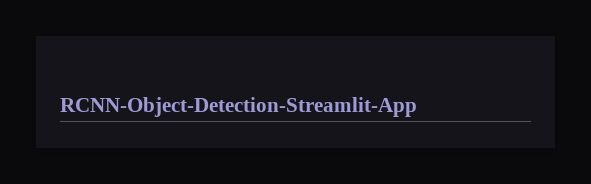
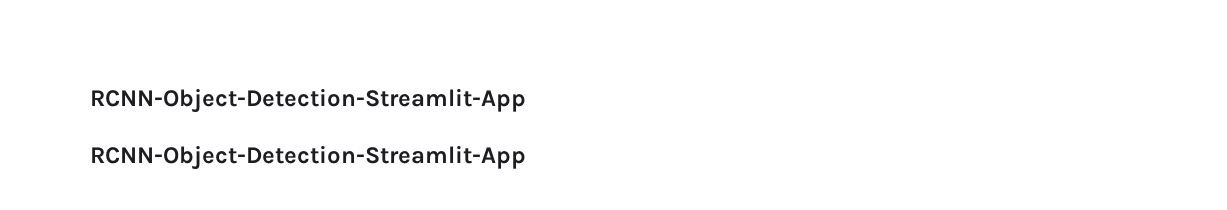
[60,97,417,117] RCNN-Object-Detection-Streamlit-App -> [90,88,526,113] [90,145,526,170] RCNN-Object-Detection-Streamlit-App // RCNN-Object-Detection-Streamlit-App

